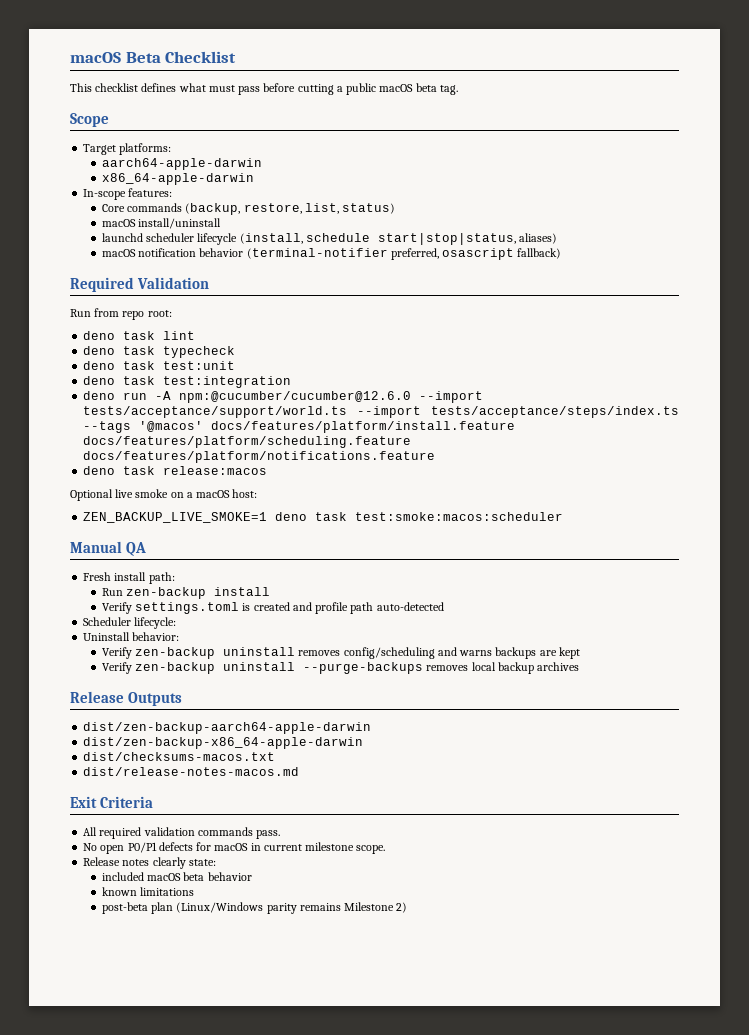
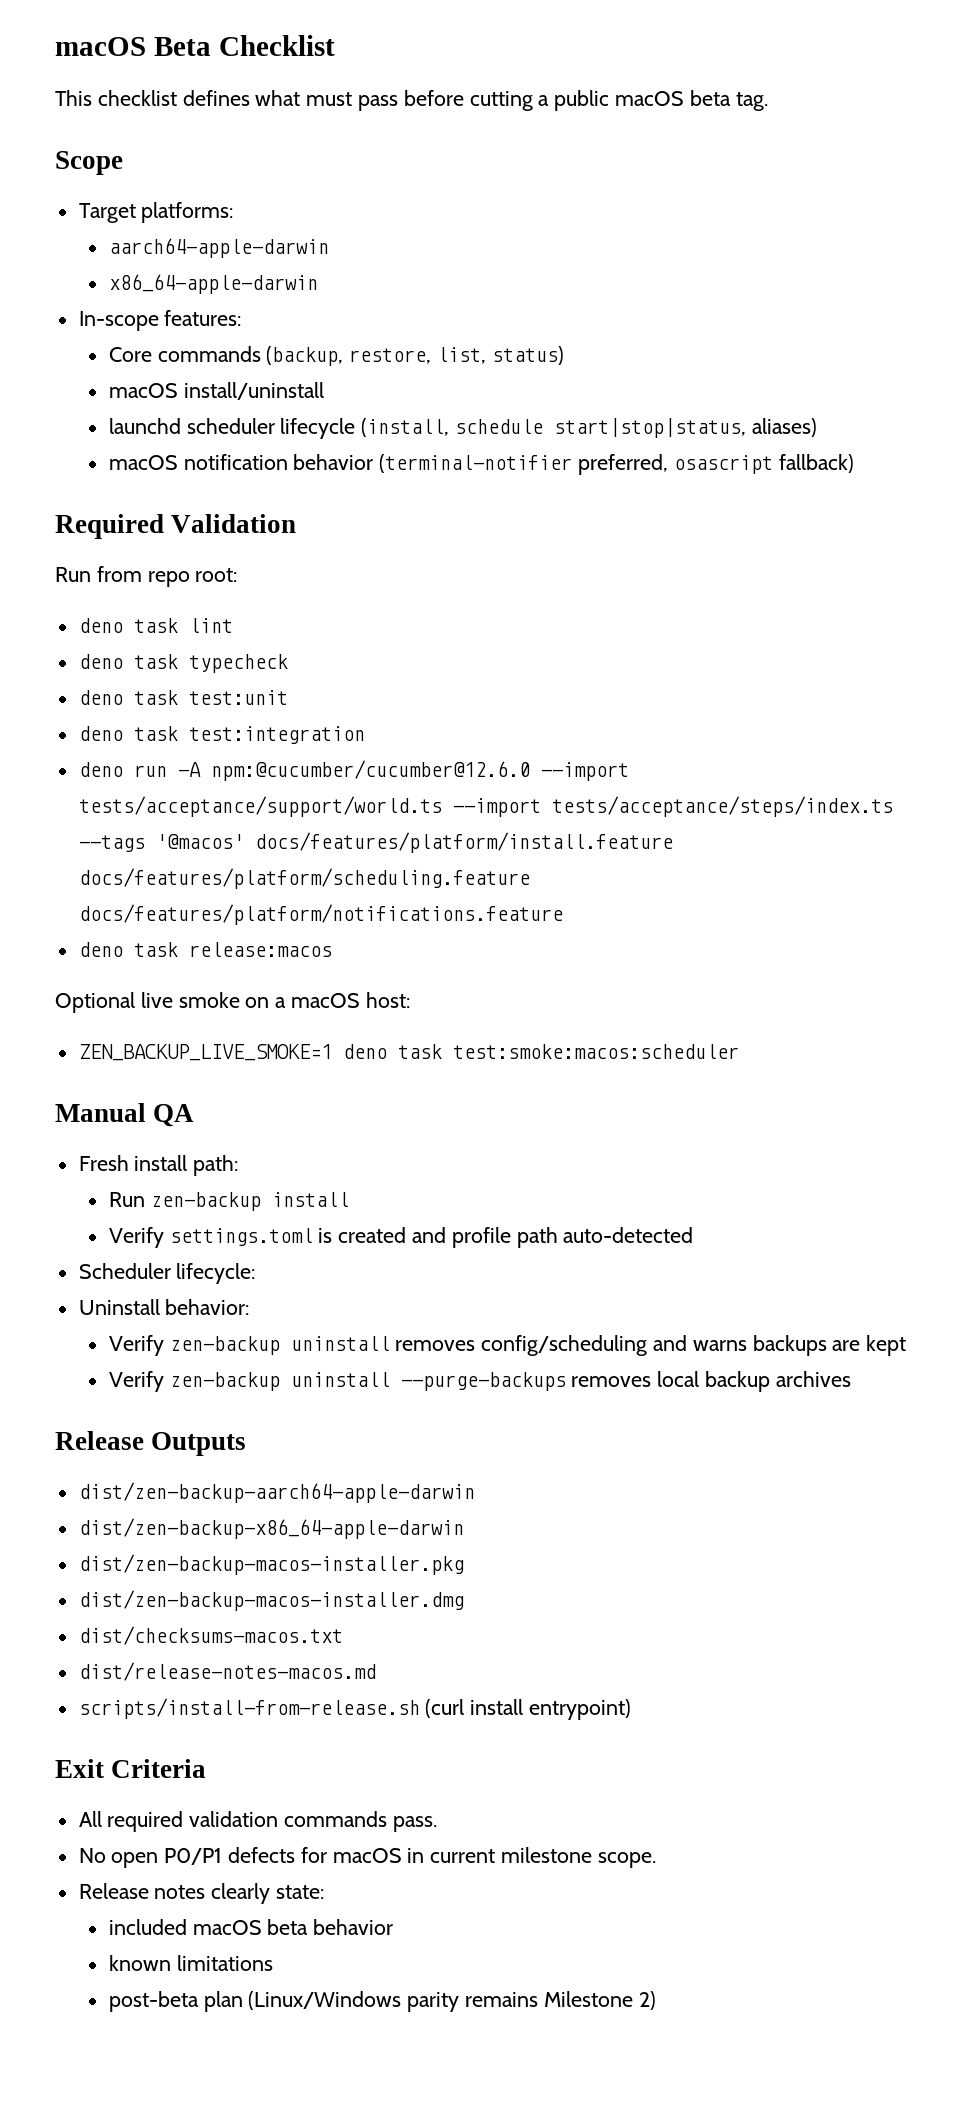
(364, 743) none -> [78,1554,464,1575] [78,1590,464,1611] // dist/zen-backup-macos-installer.pkg // dist/zen-backup-macos-installer.dmg
(300, 771) none -> [78,1698,632,1720] // scripts/install-from-release.sh (curl install entrypoint)

